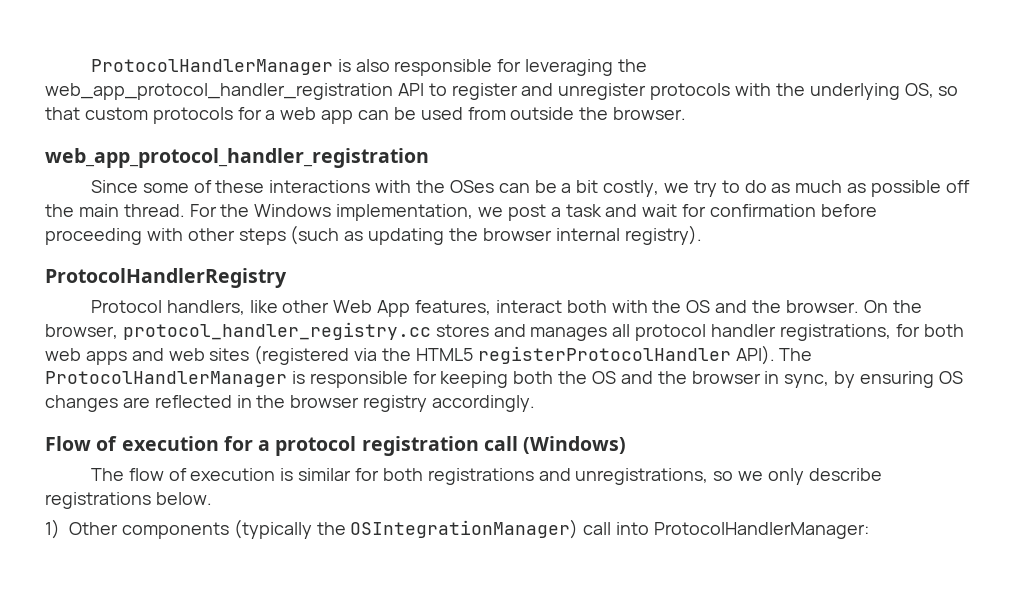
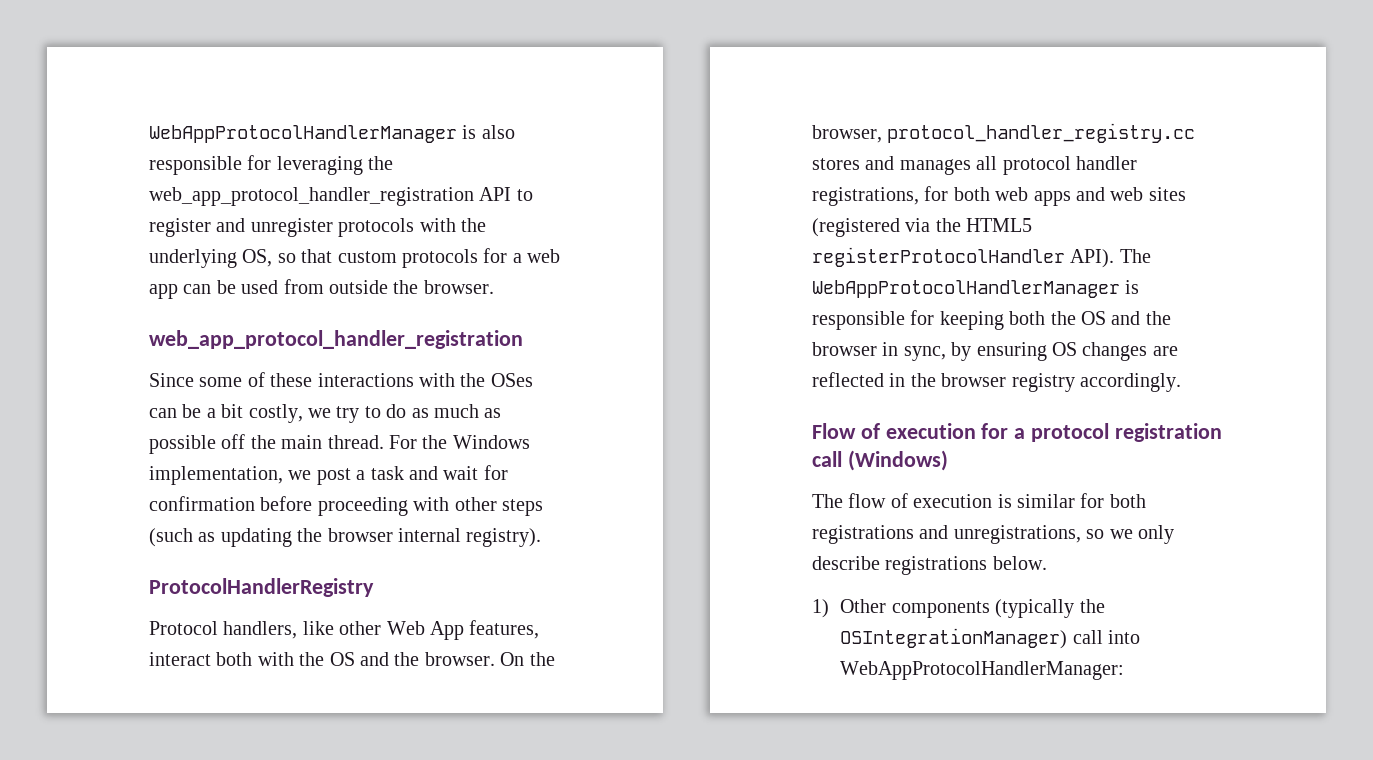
[90,59,333,75] ProtocolHandlerManager -> [149,125,457,143] WebAppProtocolHandlerManager
[45,371,287,387] ProtocolHandlerManager -> [812,280,1120,298] WebAppProtocolHandlerManager
[654,522,870,539] ProtocolHandlerManager: -> [840,661,1125,680] WebAppProtocolHandlerManager:

